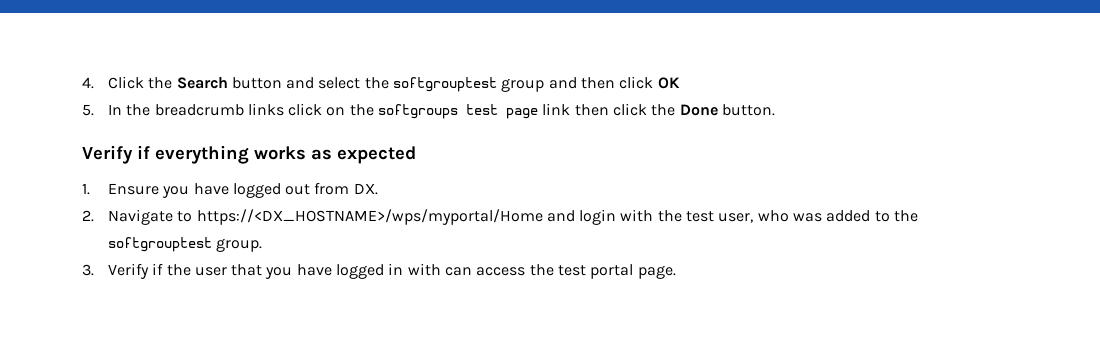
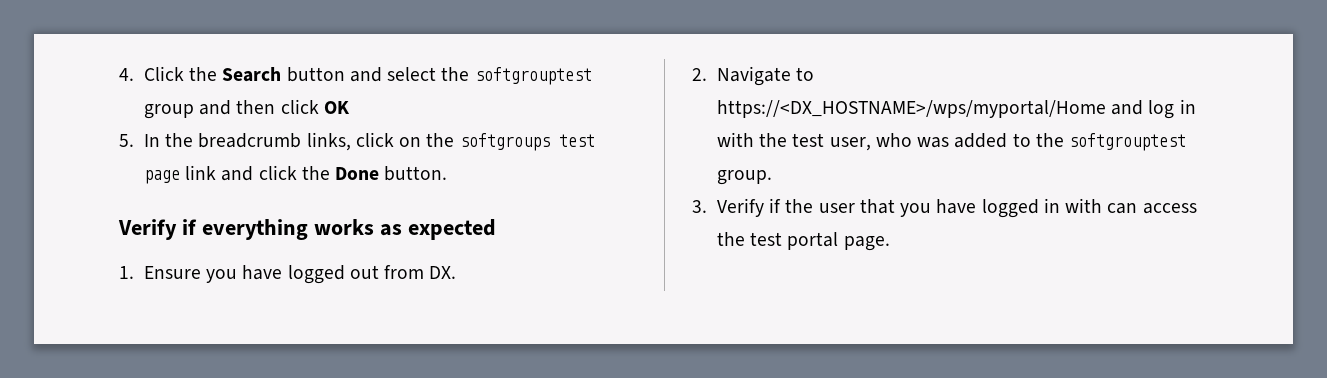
[247,103,284,116] links -> [306,132,351,151] links,
[574,104,609,116] then -> [221,166,254,181] and
[579,209,617,225] login -> [1148,99,1196,119] log in

